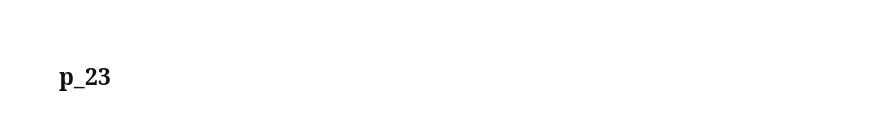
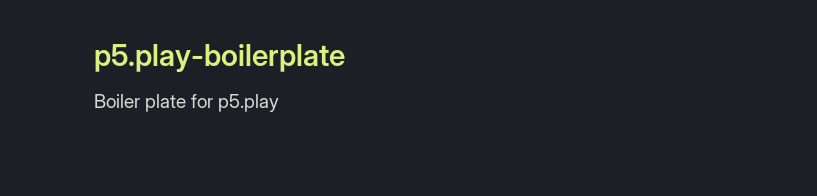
[59,68,111,91] p_23 -> [94,44,345,72] [94,94,280,112] p5.play-boilerplate // Boiler plate for p5.play

